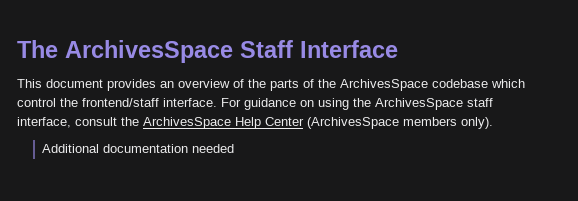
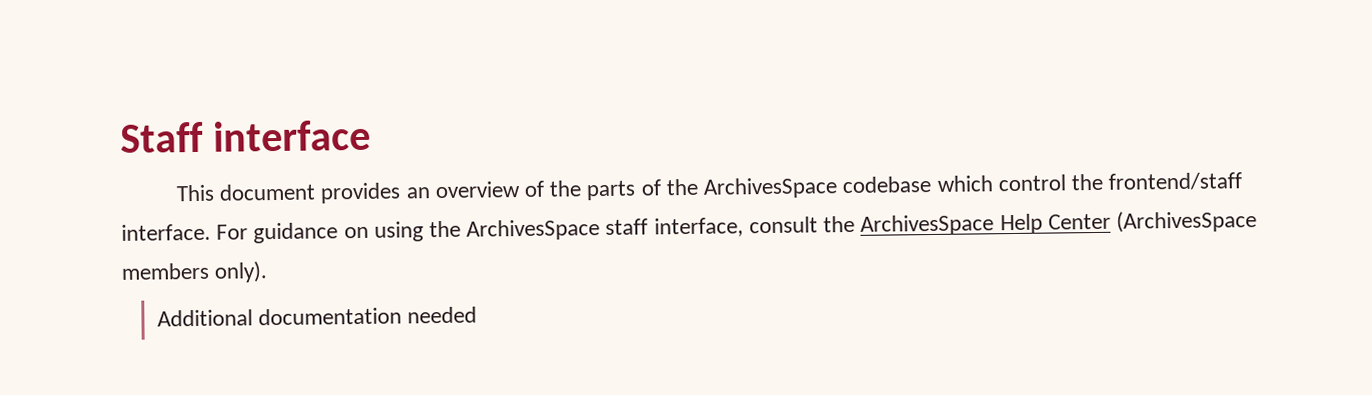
[17,40,398,63] The ArchivesSpace Staff Interface -> [120,119,372,153] Staff interface

